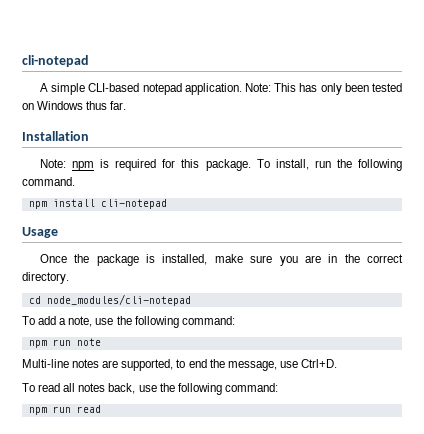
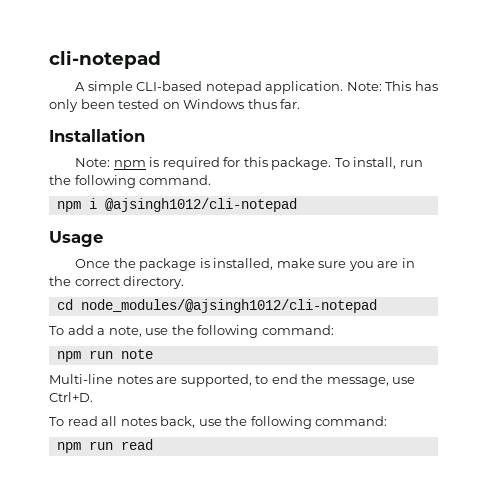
[52,199,167,209] install cli-notepad -> [88,198,297,212] i @ajsingh1012/cli-notepad
[46,294,191,306] node_modules/cli-notepad -> [80,299,377,313] node_modules/@ajsingh1012/cli-notepad

